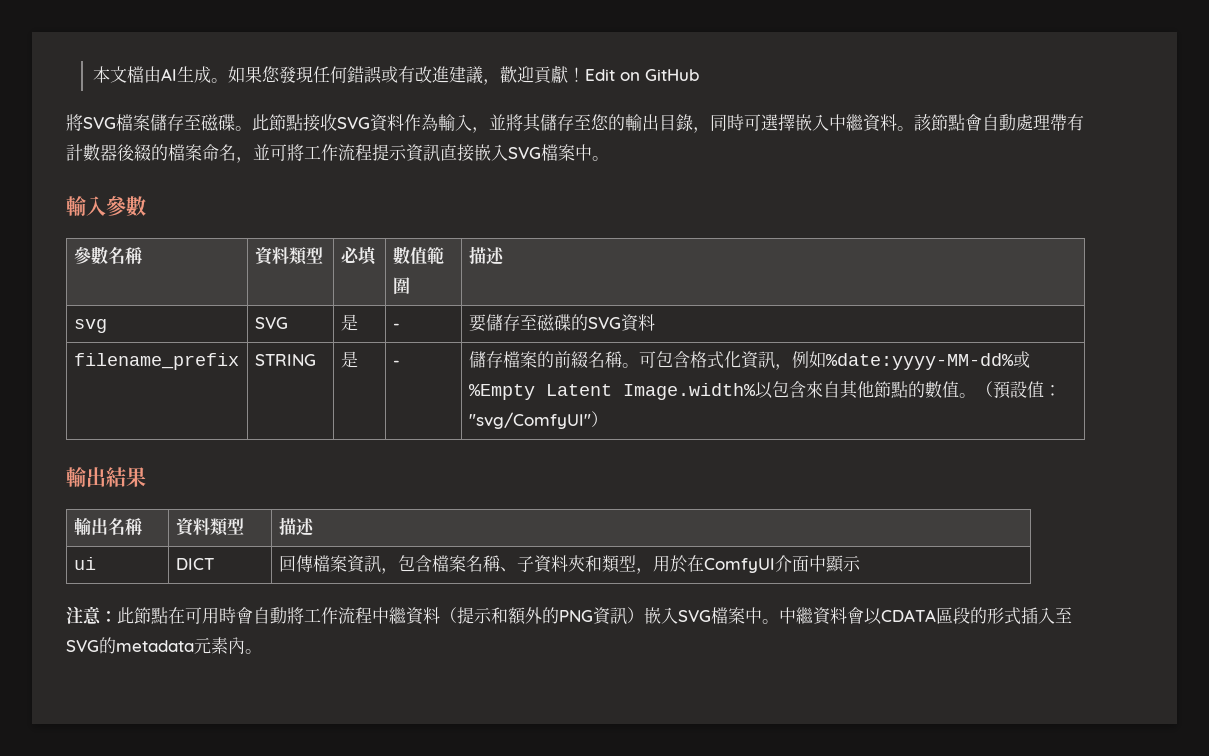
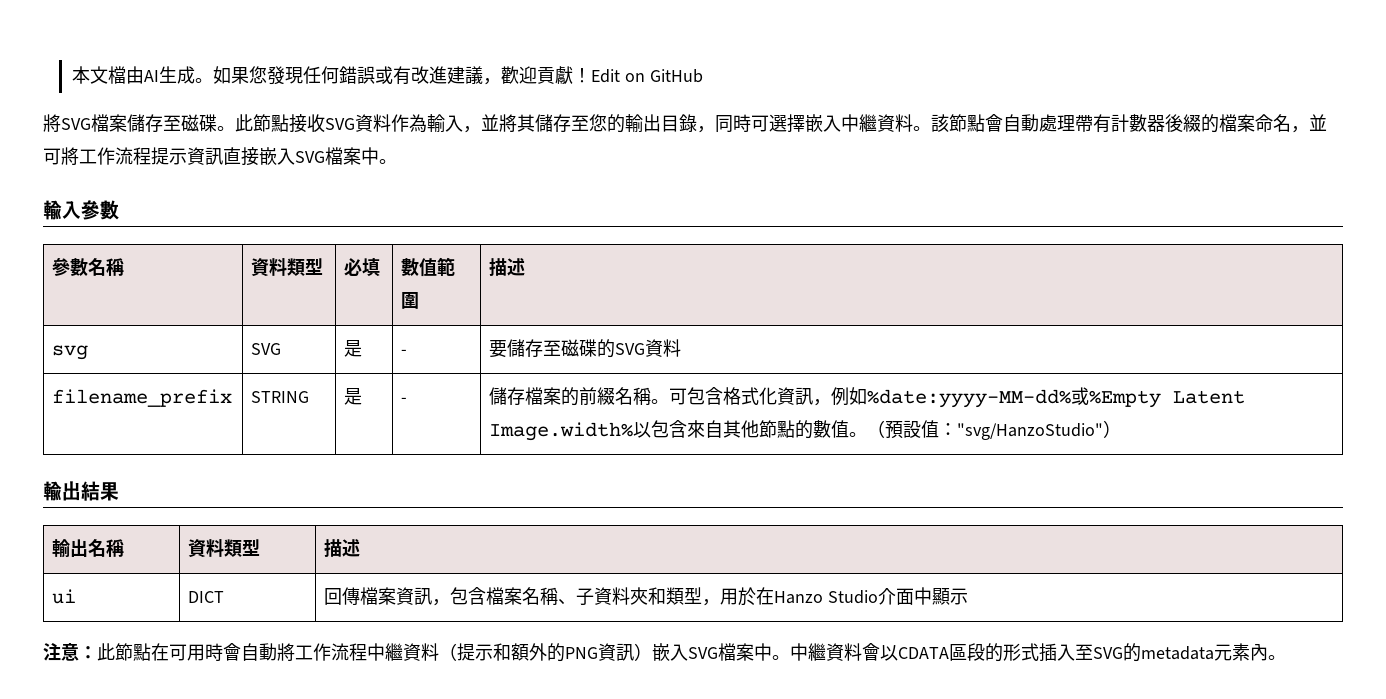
[468,412,591,429] "svg/ComfyUI" -> [957,423,1104,440] "svg/HanzoStudio"
[703,558,775,573] ComfyUI -> [774,590,879,604] Hanzo Studio

